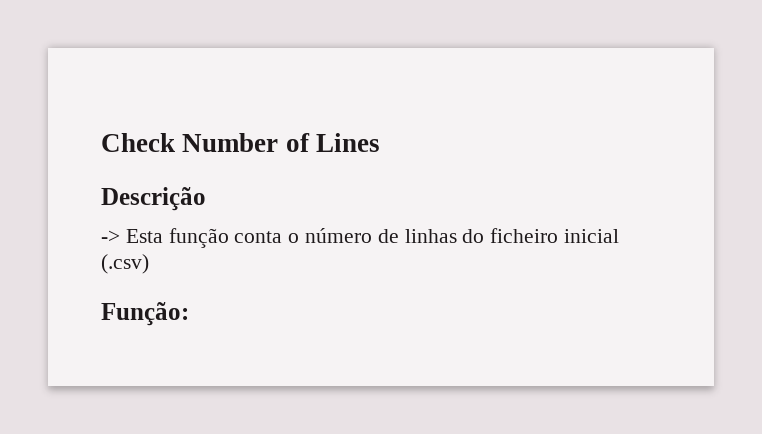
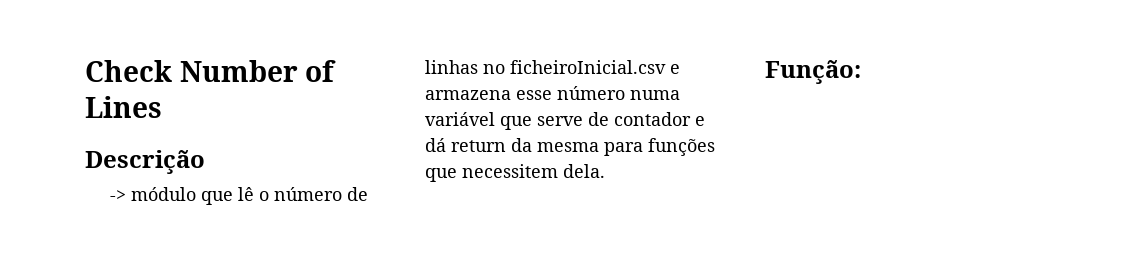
[125,228,283,248] Esta função conta -> [131,187,255,205] módulo que lê
[462,228,620,243] [101,254,149,274] do ficheiro inicial (.csv) -> [483,60,680,74] [425,86,680,100] [425,112,705,130] [425,138,715,156] [425,164,605,182] no ficheiroInicial.csv e armazena esse número numa variável que serve de contador e dá return da mesma para funções que necessitem dela.

